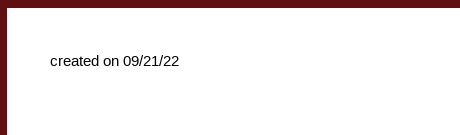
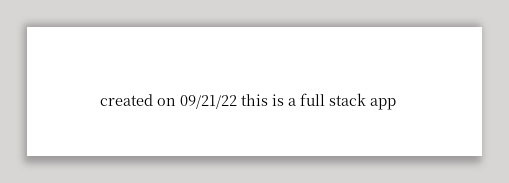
(180, 60) none -> [241,93,396,110] this is a full stack app

